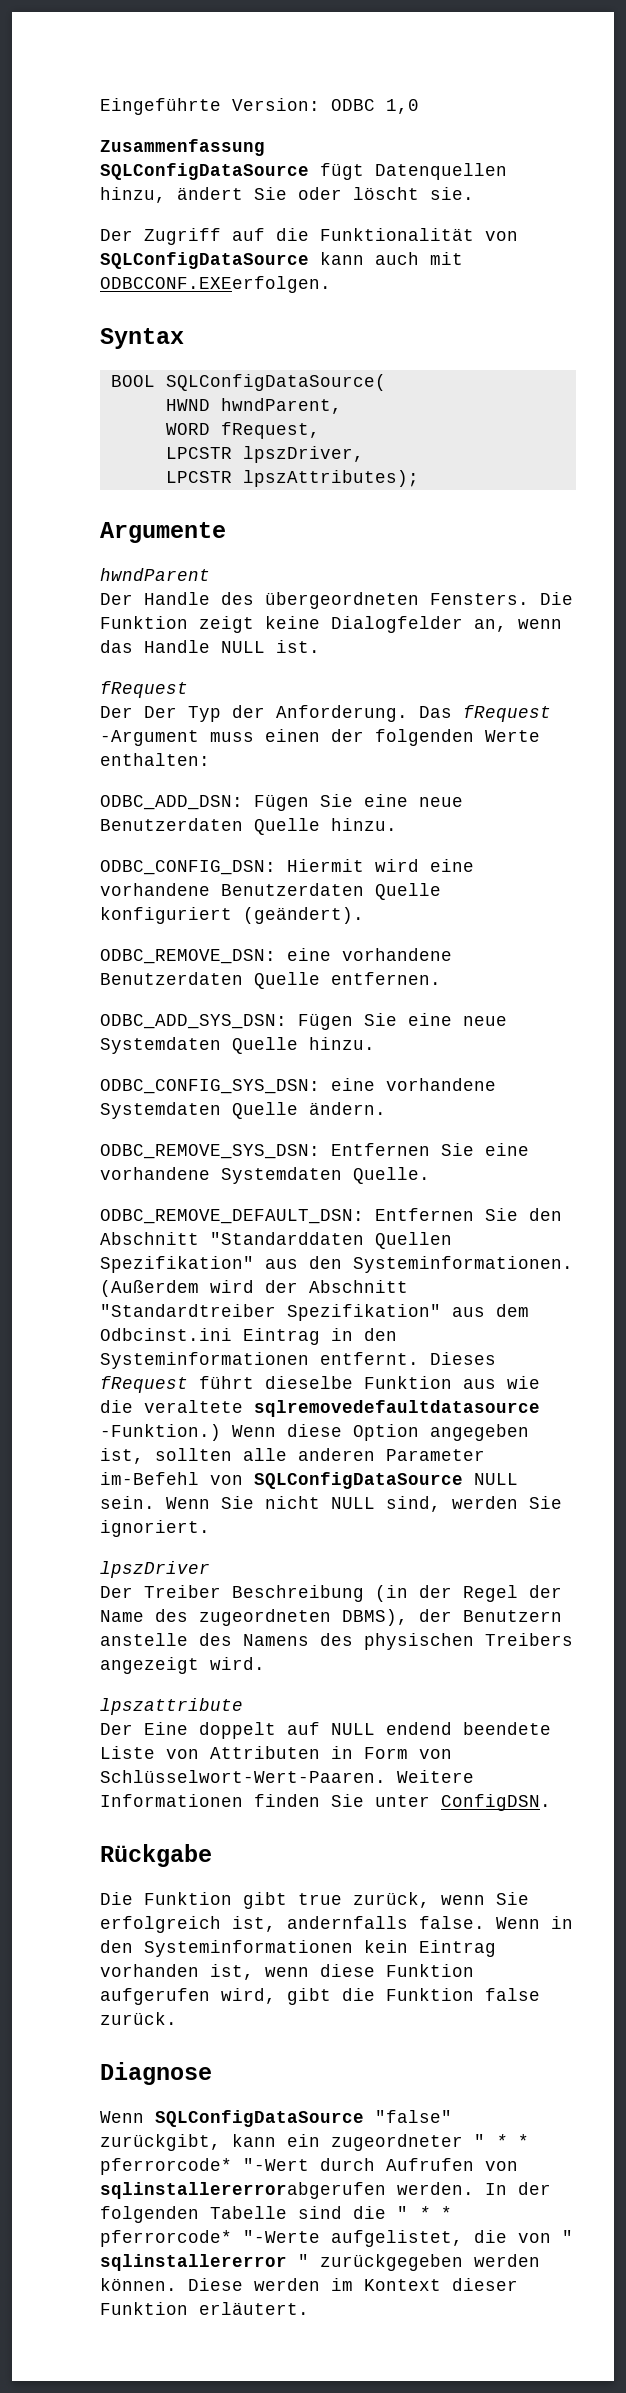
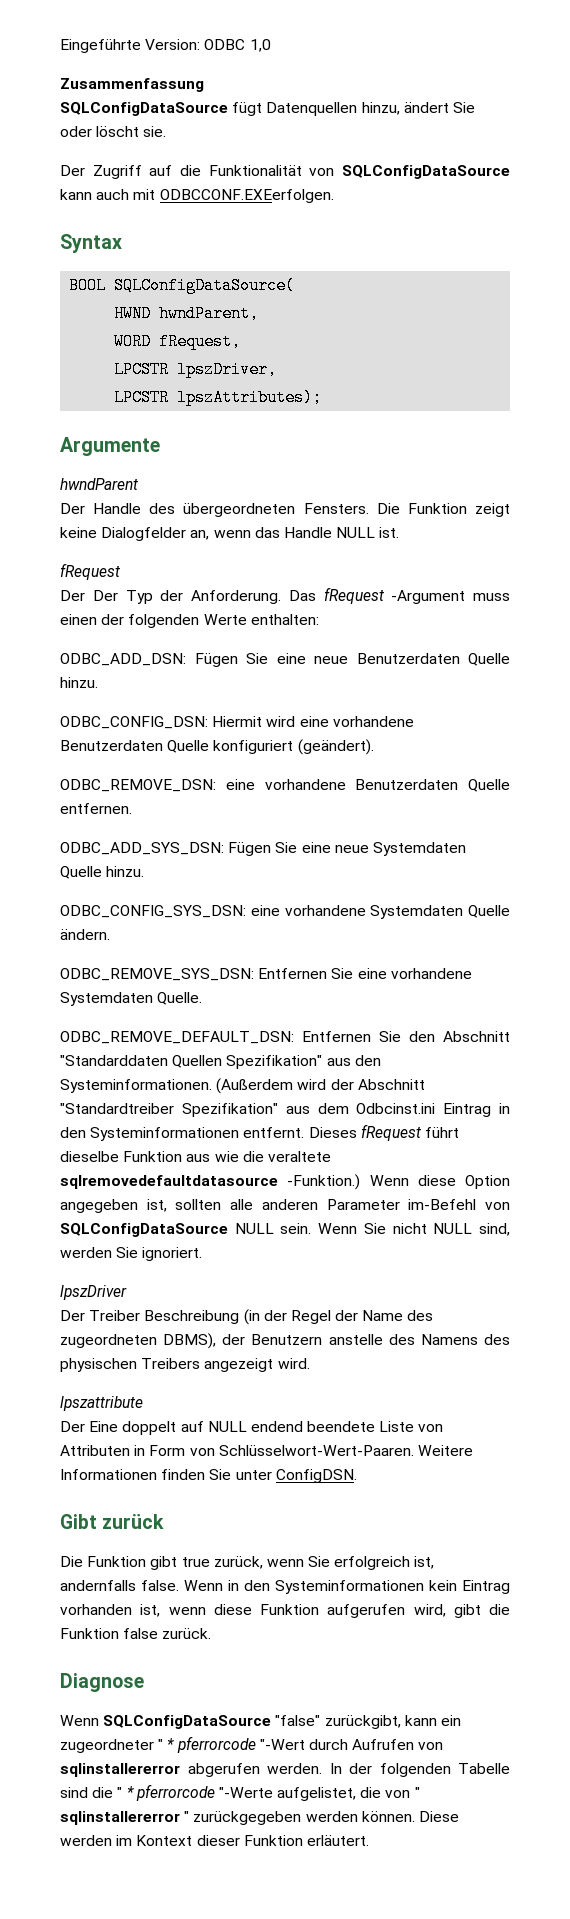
[100,1844,212,1867] Rückgabe -> [60,1514,165,1529] Gibt zurück
[518,2134,529,2147] [100,2158,232,2175] * pferrorcode* -> [176,1736,256,1753] pferrorcode
[100,2182,386,2199] sqlinstallererrorabgerufen -> [60,1763,260,1777] sqlinstallererror abgerufen
[441,2206,452,2219] [100,2230,232,2247] * pferrorcode* -> [135,1784,215,1801] pferrorcode

